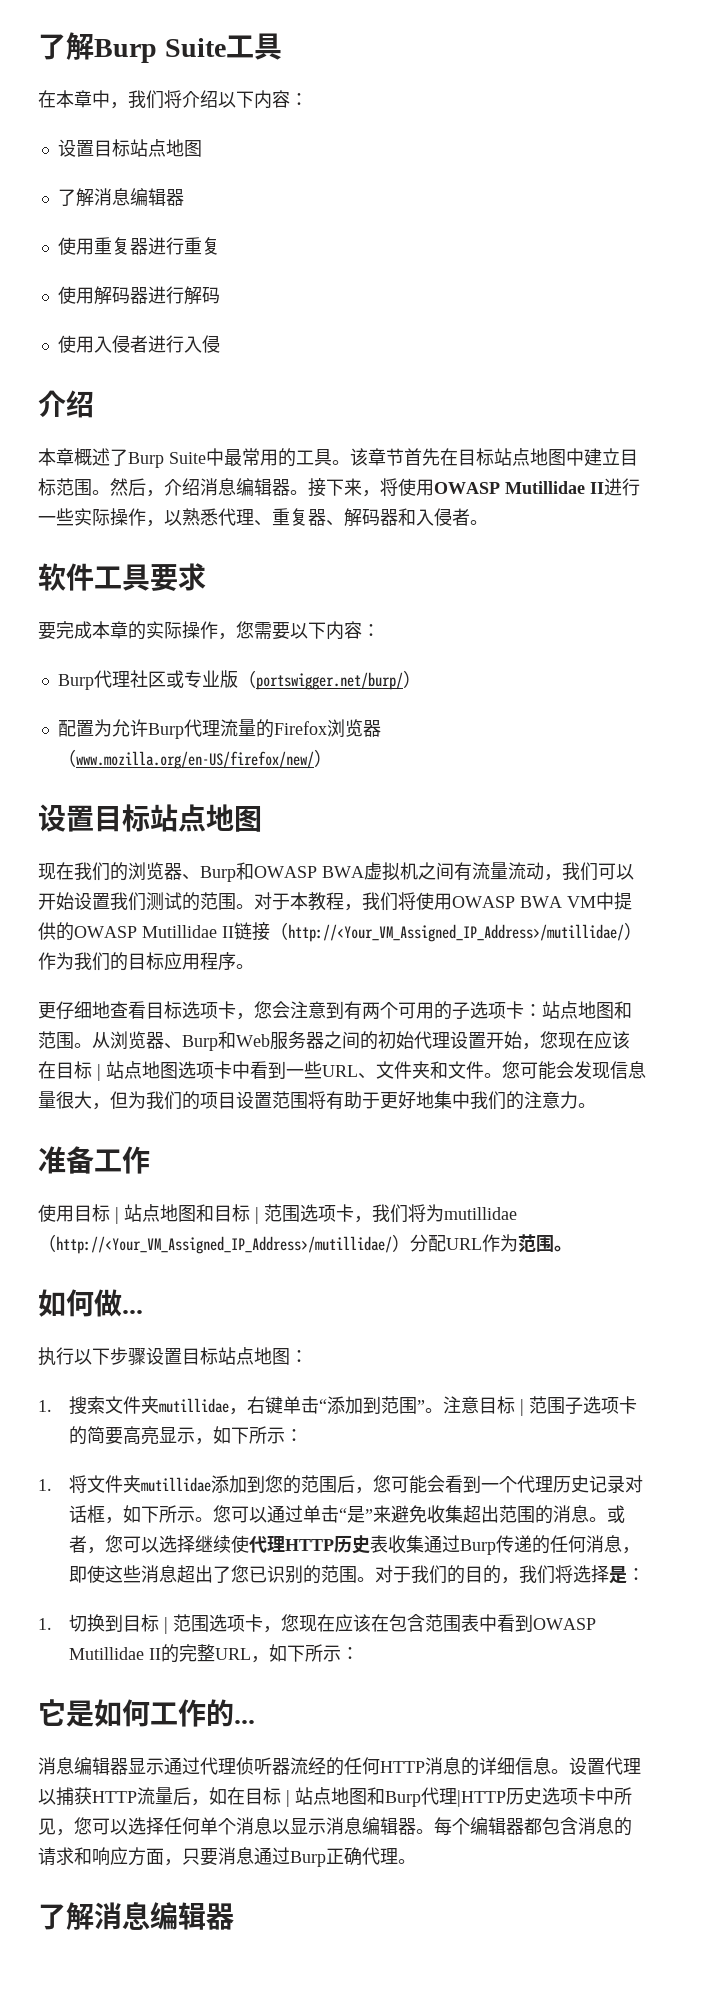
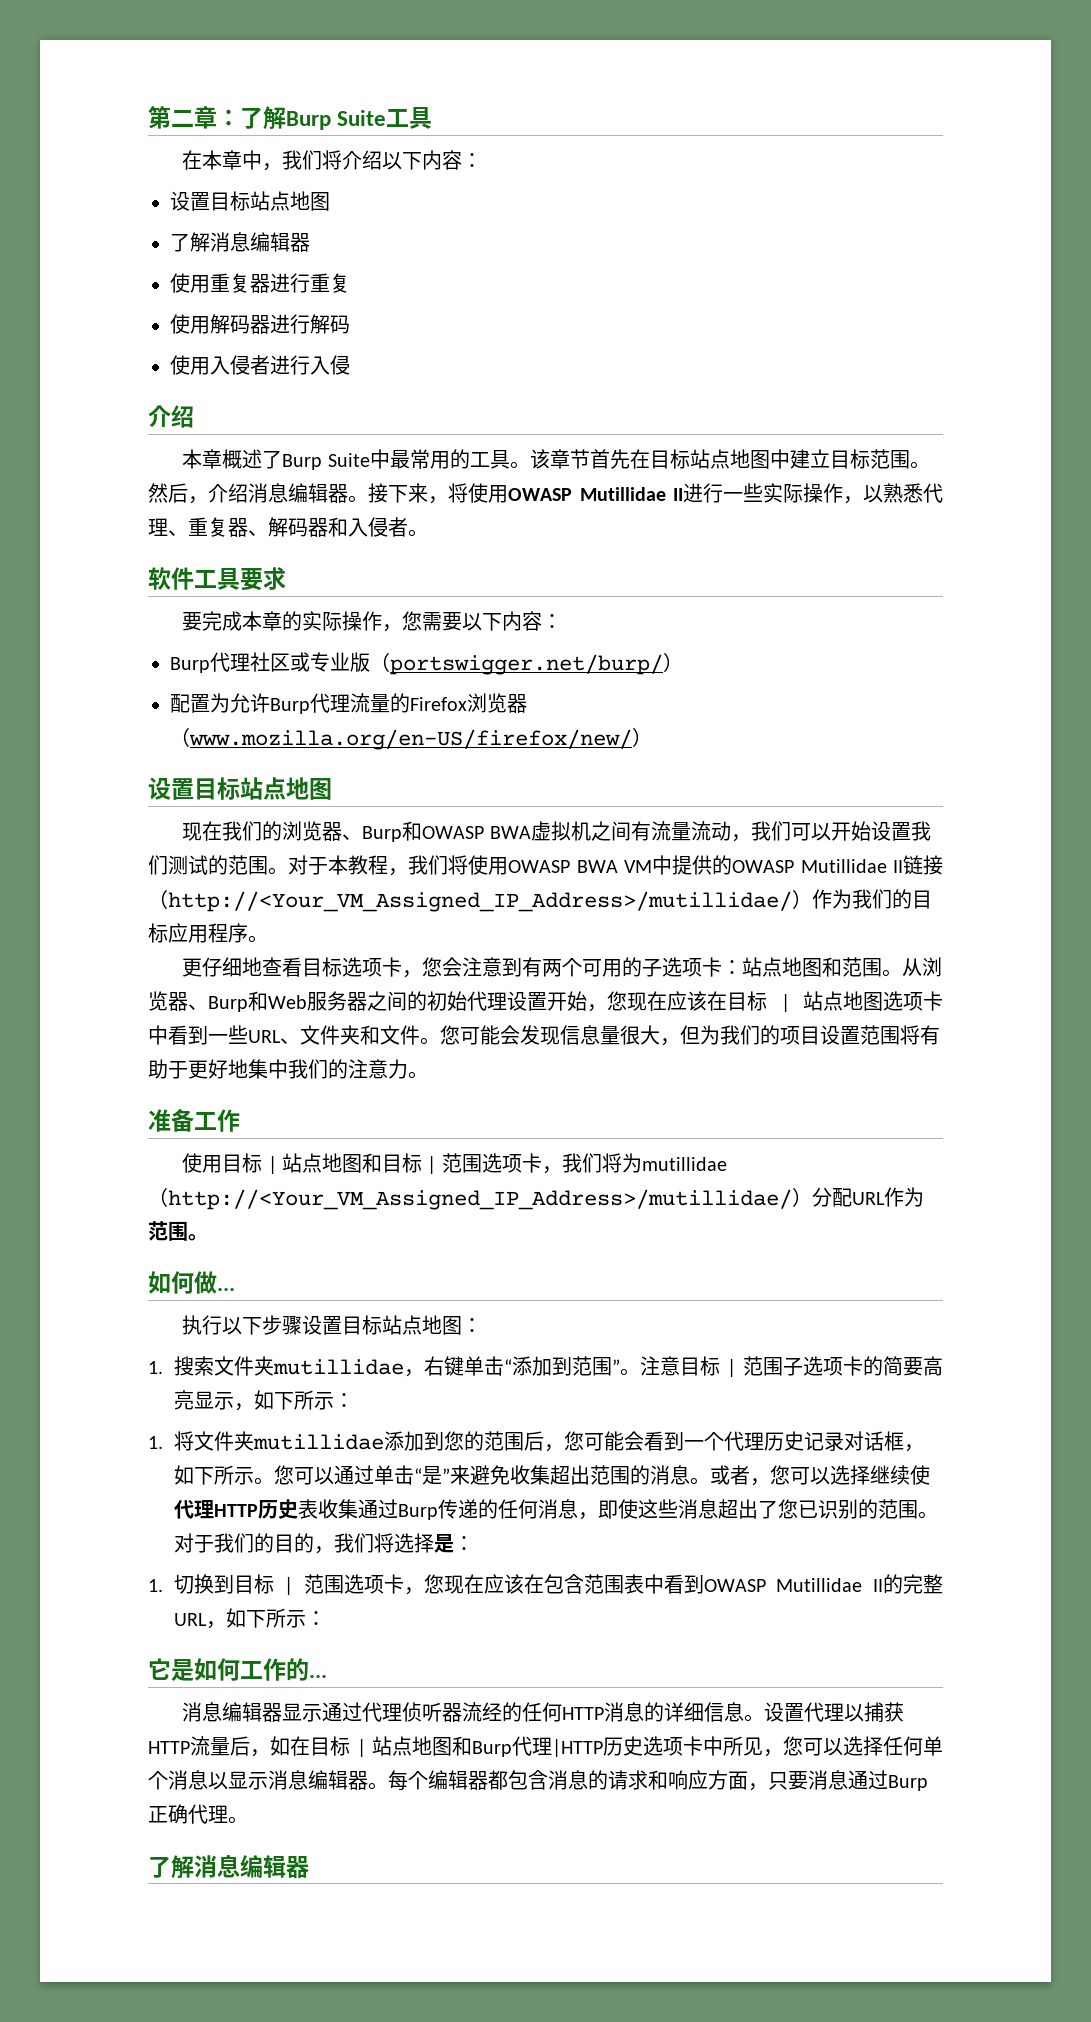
(38, 47) none -> [148,106,240,129] 第二章：

